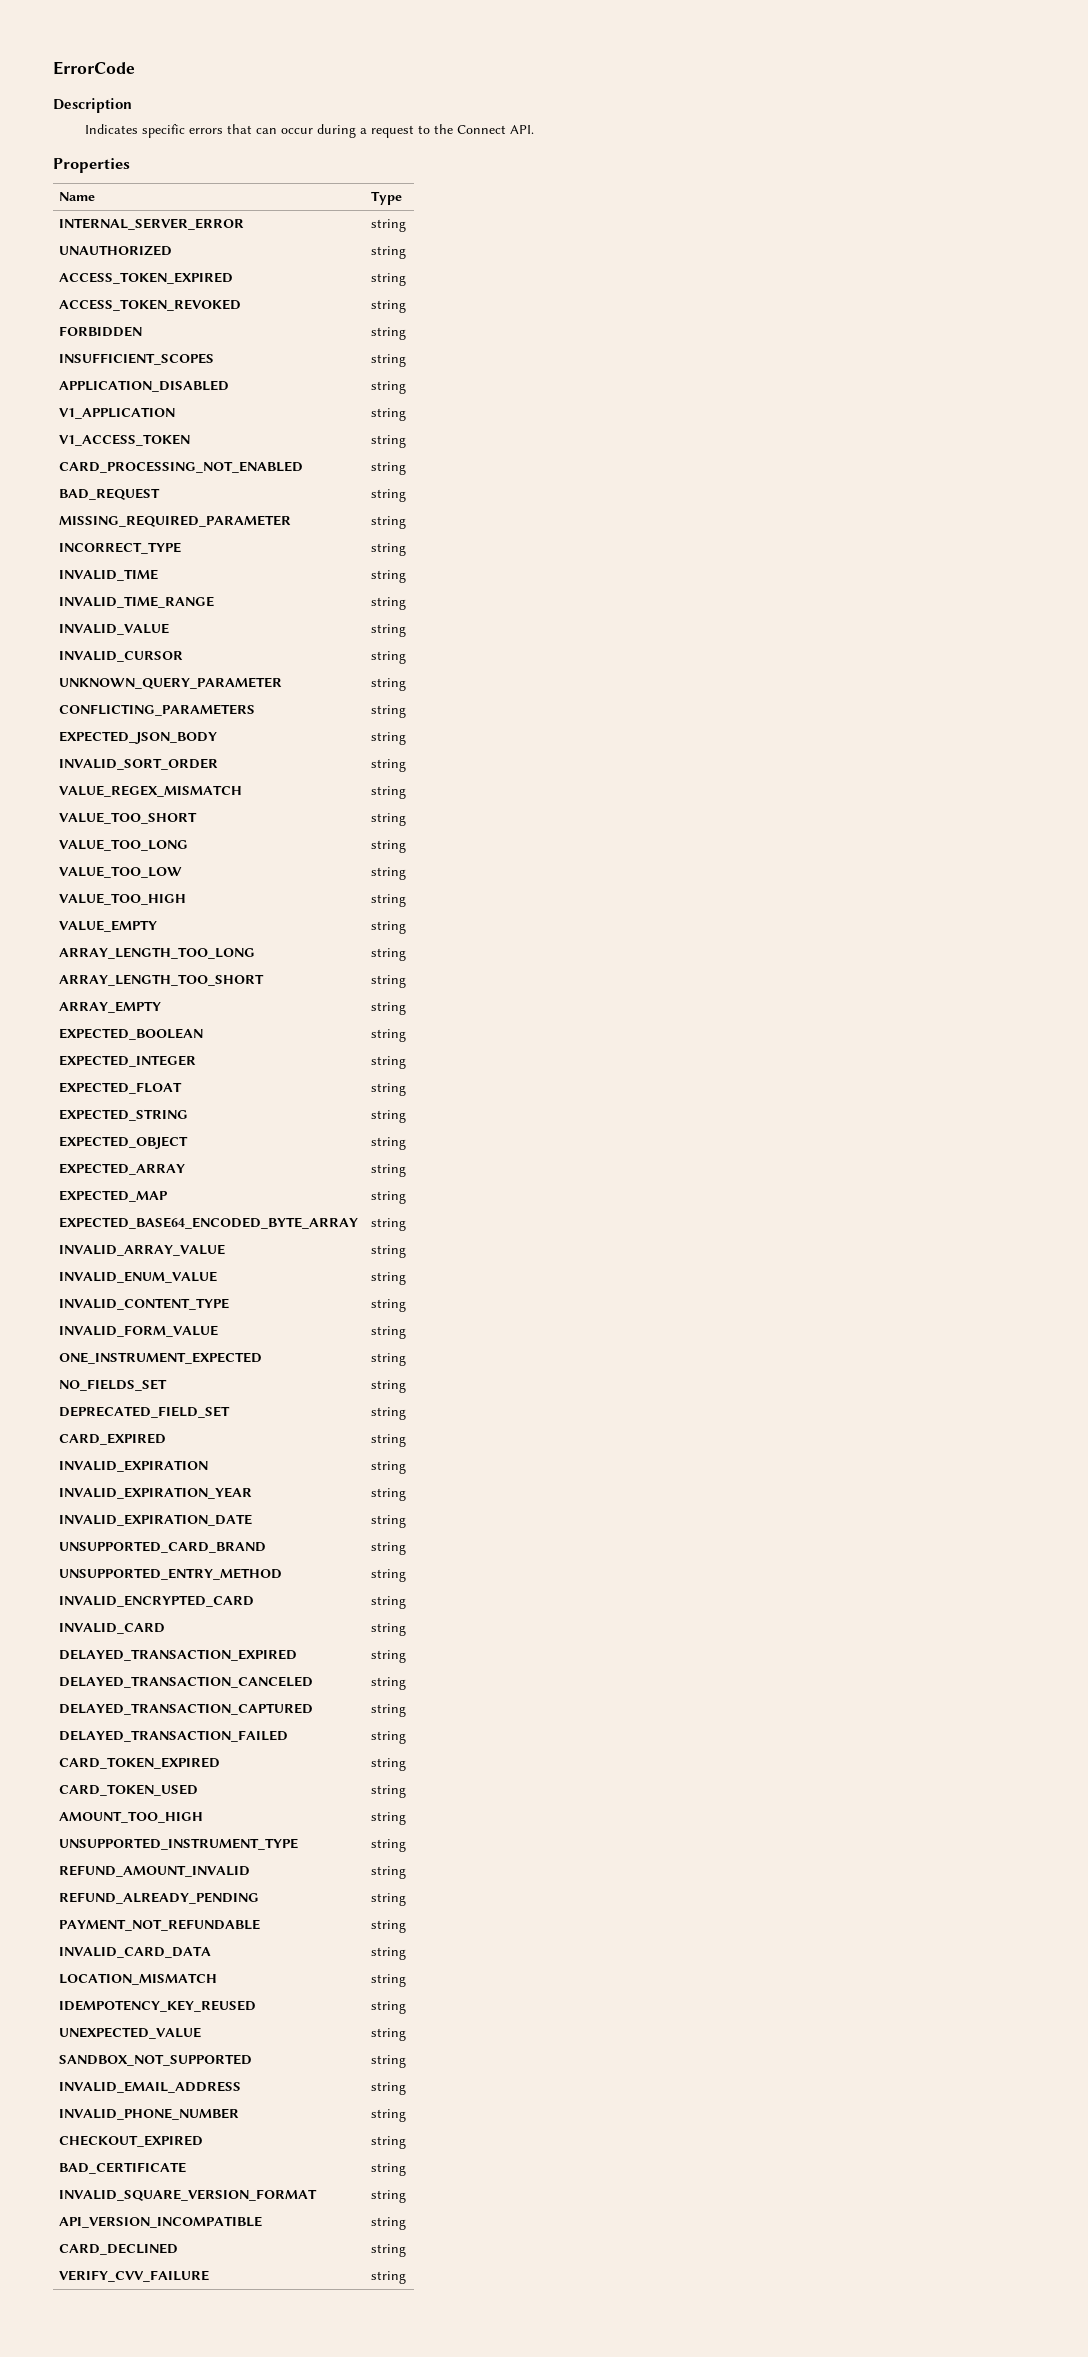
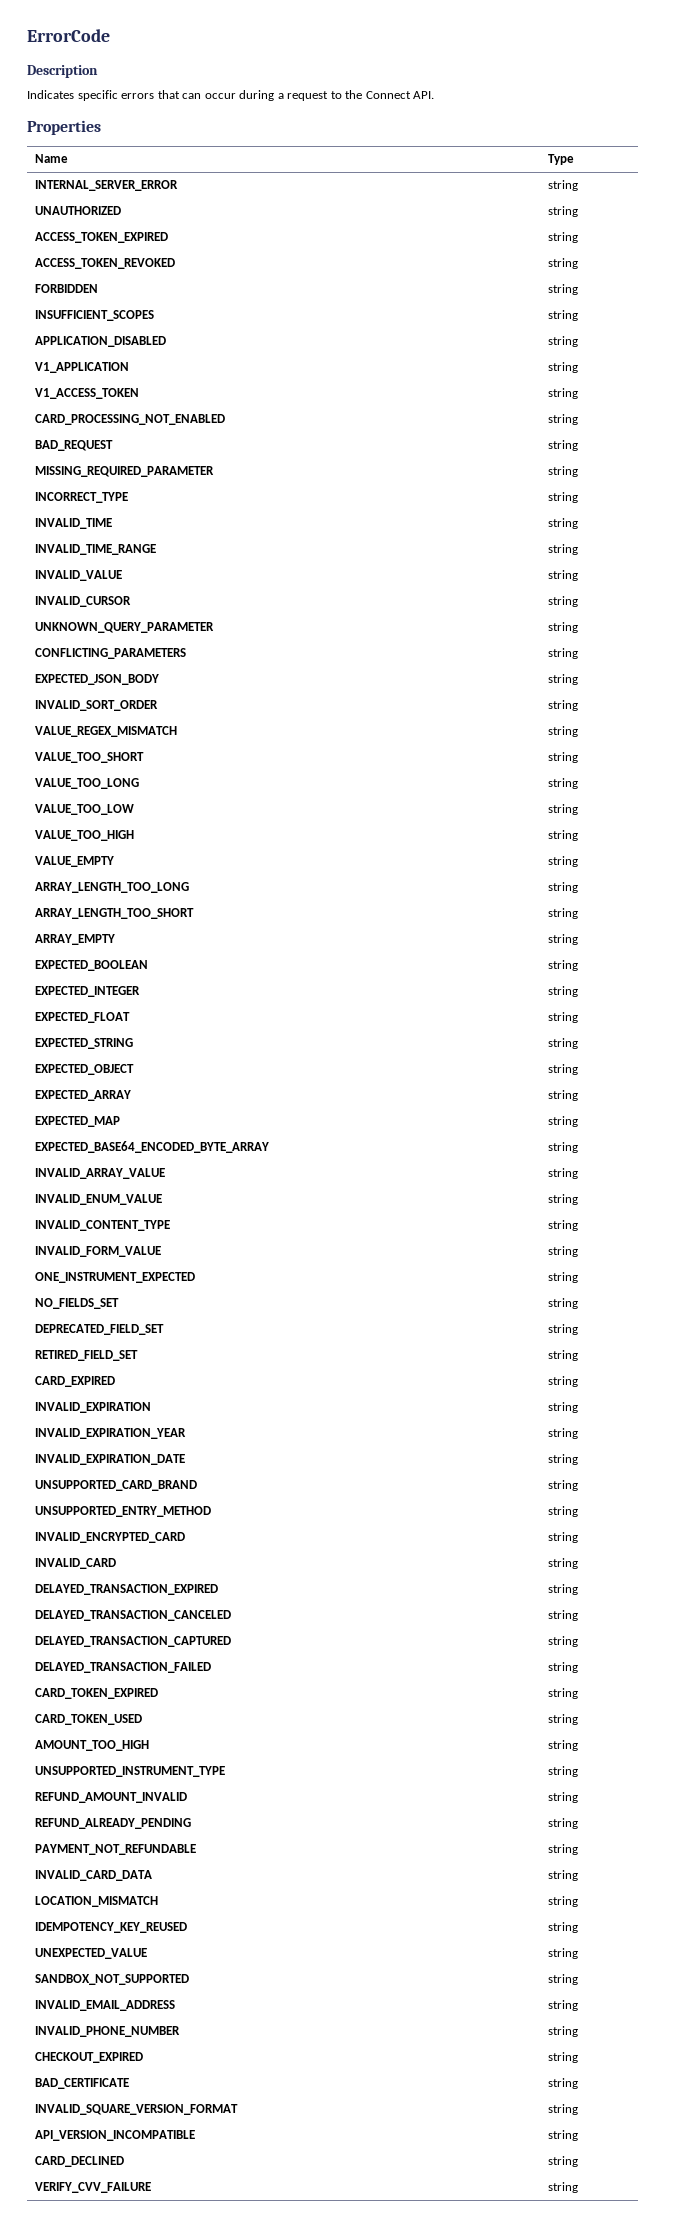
(407, 1413) none -> [34,1350,138,1361] [547,1350,578,1361] // RETIRED_FIELD_SET | string

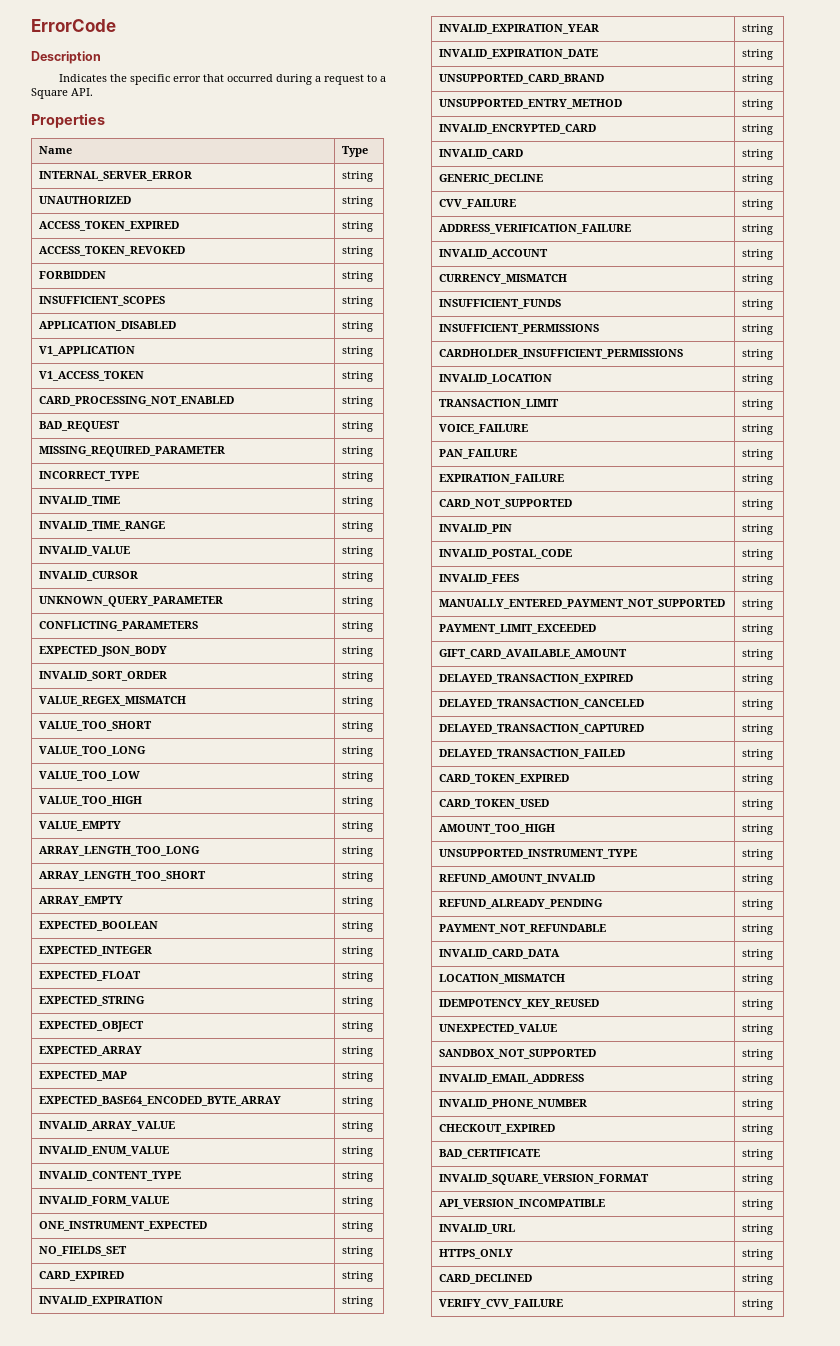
[77,90,236,101] specific errors that can occur -> [109,74,273,85] the specific error that occurred
[345,90,411,99] the Connect -> [379,76,386,82] [31,88,68,99] a Square
[34,1324,164,1335] [547,1324,578,1335] [34,1350,138,1361] [547,1350,578,1361] // DEPRECATED_FIELD_SET | string // RETIRED_FIELD_SET | string -> (374, 1251) none
(578, 1563) none -> [439,174,544,184] [742,174,774,185] [439,199,517,209] [742,199,774,210] [439,224,632,234] [742,224,774,235] [439,249,549,259] [742,249,774,260] [439,274,568,284] [742,274,774,285] [439,299,562,309] [742,299,774,310] [439,324,600,334] [742,324,774,335] [439,349,684,359] [742,349,774,360] [439,374,553,384] [742,374,774,385] [439,399,560,409] [742,399,774,410] [439,424,529,434] [742,424,774,435] [439,449,518,459] [742,449,774,460] [439,474,565,484] [742,474,774,485] [439,499,573,509] [742,499,774,510] [439,524,513,534] [742,524,774,535] [439,549,573,559] [742,549,774,560] [439,574,520,584] [742,574,774,585] [439,599,726,609] [742,599,774,610] [439,624,597,634] [742,624,774,635] [439,649,628,659] [742,649,774,660] // GENERIC_DECLINE | string // CVV_FAILURE | string // ADDRESS_VERIFICATION_FAILURE | string // INVALID_ACCOUNT | string // CURRENCY_MISMATCH | string // INSUFFICIENT_FUNDS | string // INSUFFICIENT_PERMISSIONS | string // CARDHOLDER_INSUFFICIENT_PERMISSIONS | string // INVALID_LOCATION | string // TRANSACTION_LIMIT | string // VOICE_FAILURE | string // PAN_FAILURE | string // EXPIRATION_FAILURE | string // CARD_NOT_SUPPORTED | string // INVALID_PIN | string // INVALID_POSTAL_CODE | string // INVALID_FEES | string // MANUALLY_ENTERED_PAYMENT_NOT_SUPPORTED | string // PAYMENT_LIMIT_EXCEEDED | string // GIFT_CARD_AVAILABLE_AMOUNT | string
(578, 2135) none -> [439,1224,516,1234] [742,1224,774,1235] [439,1249,514,1259] [742,1249,774,1260] // INVALID_URL | string // HTTPS_ONLY | string

